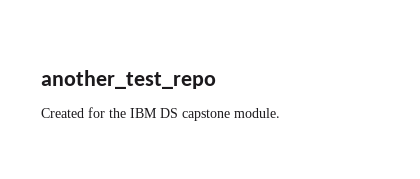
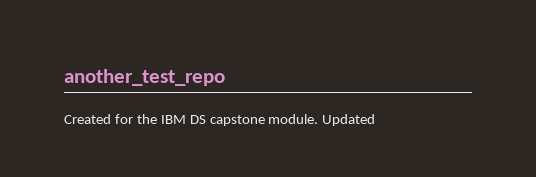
(280, 113) none -> [322,114,376,126] Updated

